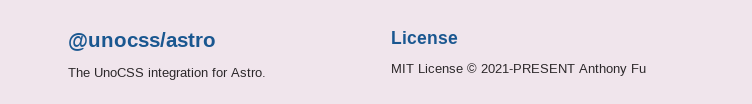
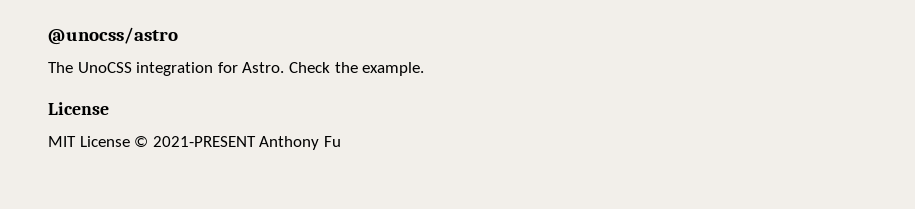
(266, 72) none -> [288,62,425,76] Check the example.

